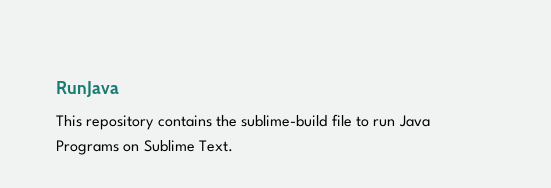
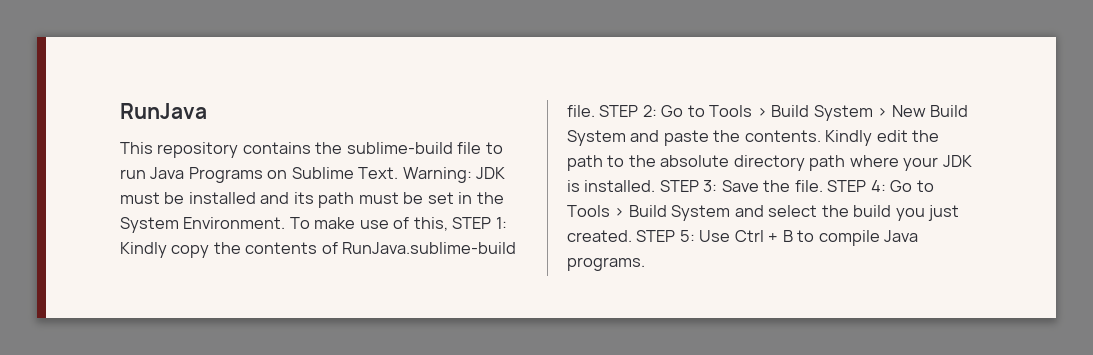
(233, 146) none -> [402,167,506,183] [120,192,504,208] [120,217,507,233] [120,242,517,258] [567,105,969,121] [567,130,940,146] [567,155,972,171] [567,180,934,192] [567,205,960,221] [567,230,919,246] [567,257,645,271] Warning: JDK must be installed and its path must be set in the System Environment. To make use of this, STEP 1: Kindly copy the contents of RunJava.sublime-build file. STEP 2: Go to Tools > Build System > New Build System and paste the contents. Kindly edit the path to the absolute directory path where your JDK is installed. STEP 3: Save the file. STEP 4: Go to Tools > Build System and select the build you just created. STEP 5: Use Ctrl + B to compile Java programs.

